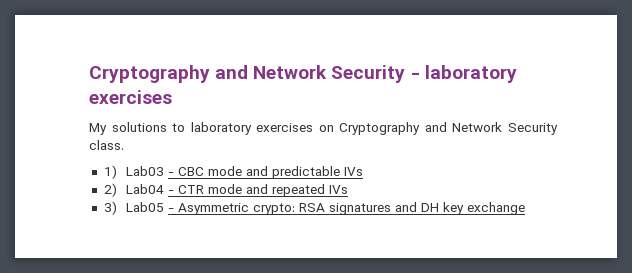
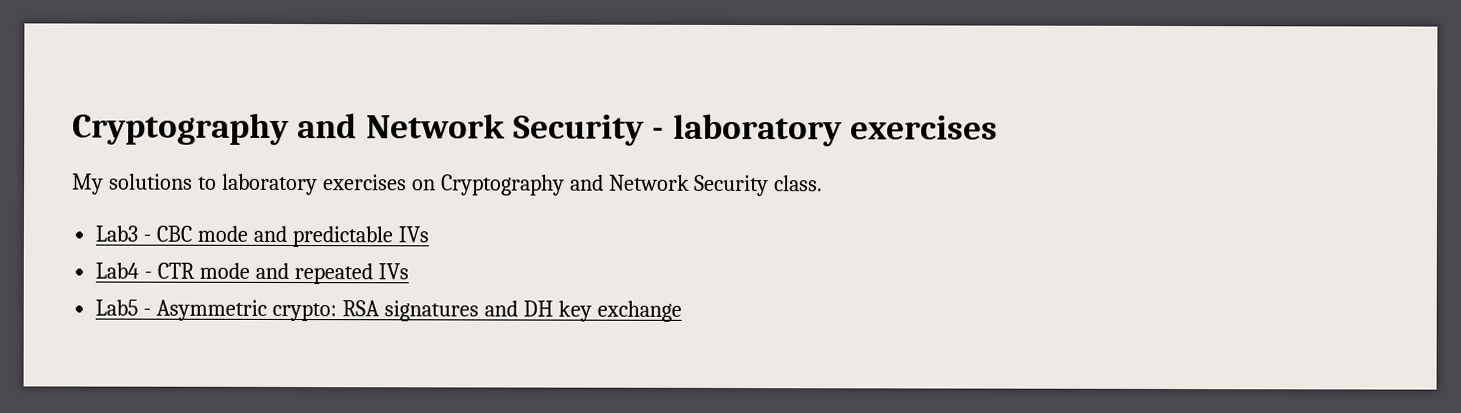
[103,165,164,179] 1) Lab03 -> [95,225,139,242] Lab3
[103,183,164,197] 2) Lab04 -> [95,262,140,279] Lab4
[103,201,164,215] 3) Lab05 -> [95,299,139,316] Lab5

